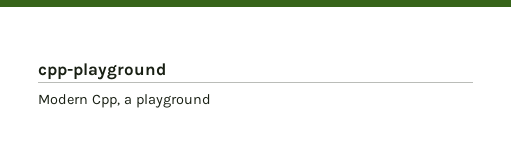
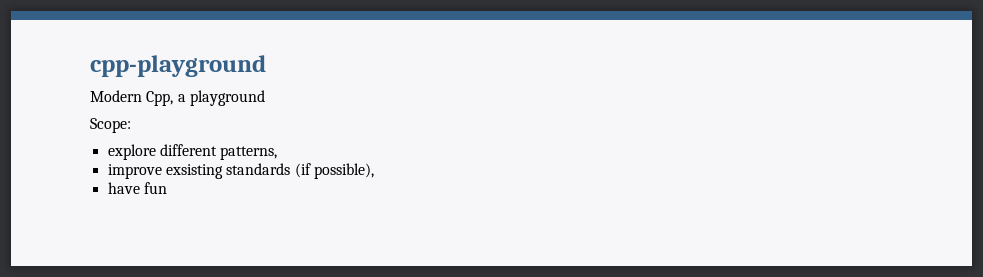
(211, 101) none -> [90,118,131,133] [107,144,278,160] [107,163,374,179] [107,182,167,194] // Scope: // explore different patterns, // improve exsisting standards (if possible), // have fun

